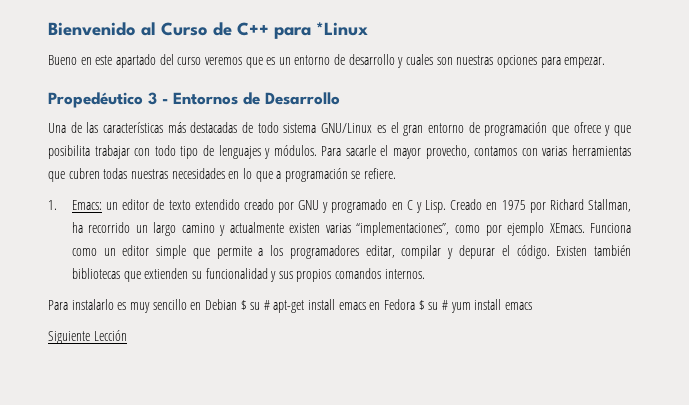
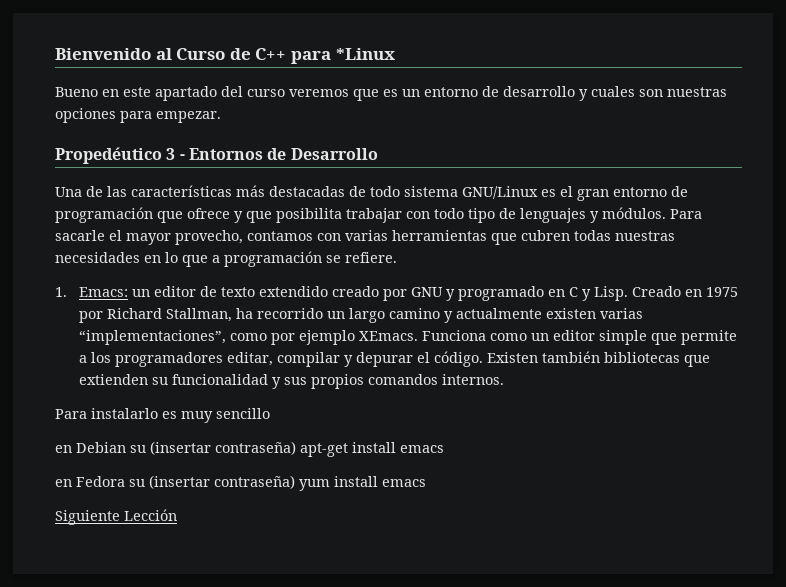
(187, 304) none -> (270, 413) //
[240,300,270,310] $ su # -> [130,441,296,455] su (insertar contraseña)
(366, 306) none -> (444, 449) //
[418,300,448,310] $ su # -> [129,475,295,489] su (insertar contraseña)

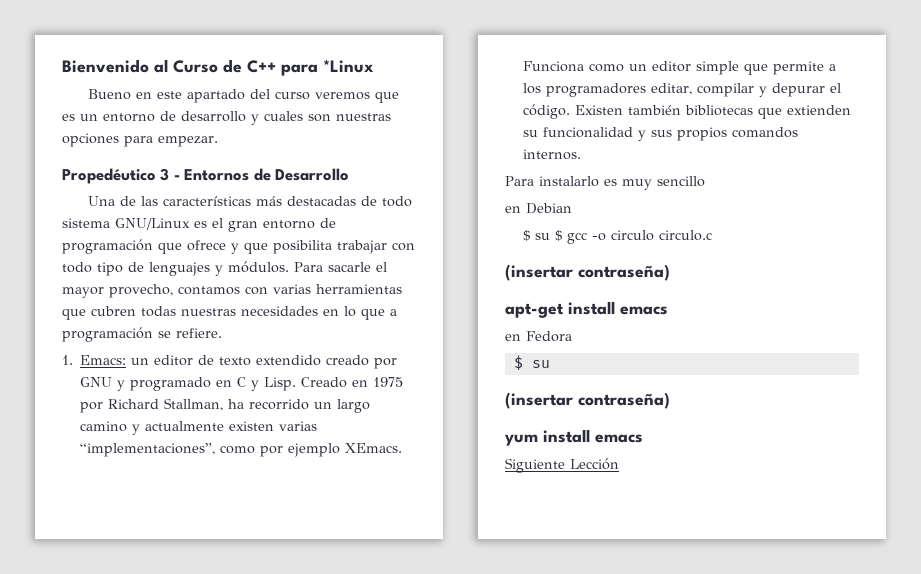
[130,441,296,455] su (insertar contraseña) -> [522,230,712,244] [505,264,670,281] // $ su $ gcc -o circulo circulo.c // (insertar contraseña) //
[129,475,295,489] su (insertar contraseña) -> [513,355,550,370] [505,392,670,409] // $ su // (insertar contraseña) //

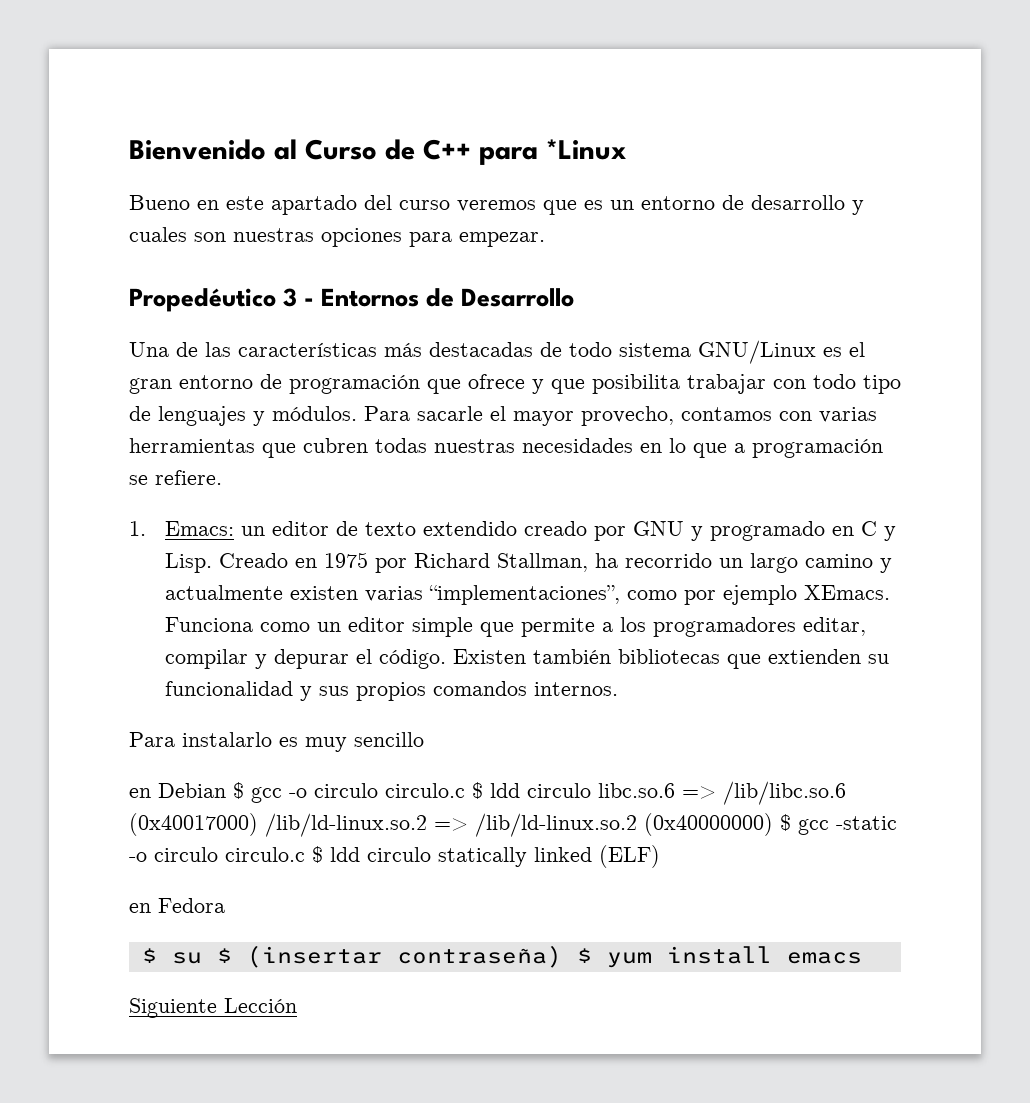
[522,230,550,241] // $ su -> (226, 790) none
[505,264,670,281] [505,301,668,318] // (insertar contraseña) // apt-get install emacs -> [472,781,846,805] [129,813,897,837] [129,845,660,868] $ ldd circulo libc.so.6 => /lib/libc.so.6 (0x40017000) /lib/ld-linux.so.2 => /lib/ld-linux.so.2 (0x40000000) $ gcc -static -o circulo circulo.c $ ldd circulo statically linked (ELF)
[505,392,670,409] // (insertar contraseña) // -> [216,945,592,968] $ (insertar contraseña) $

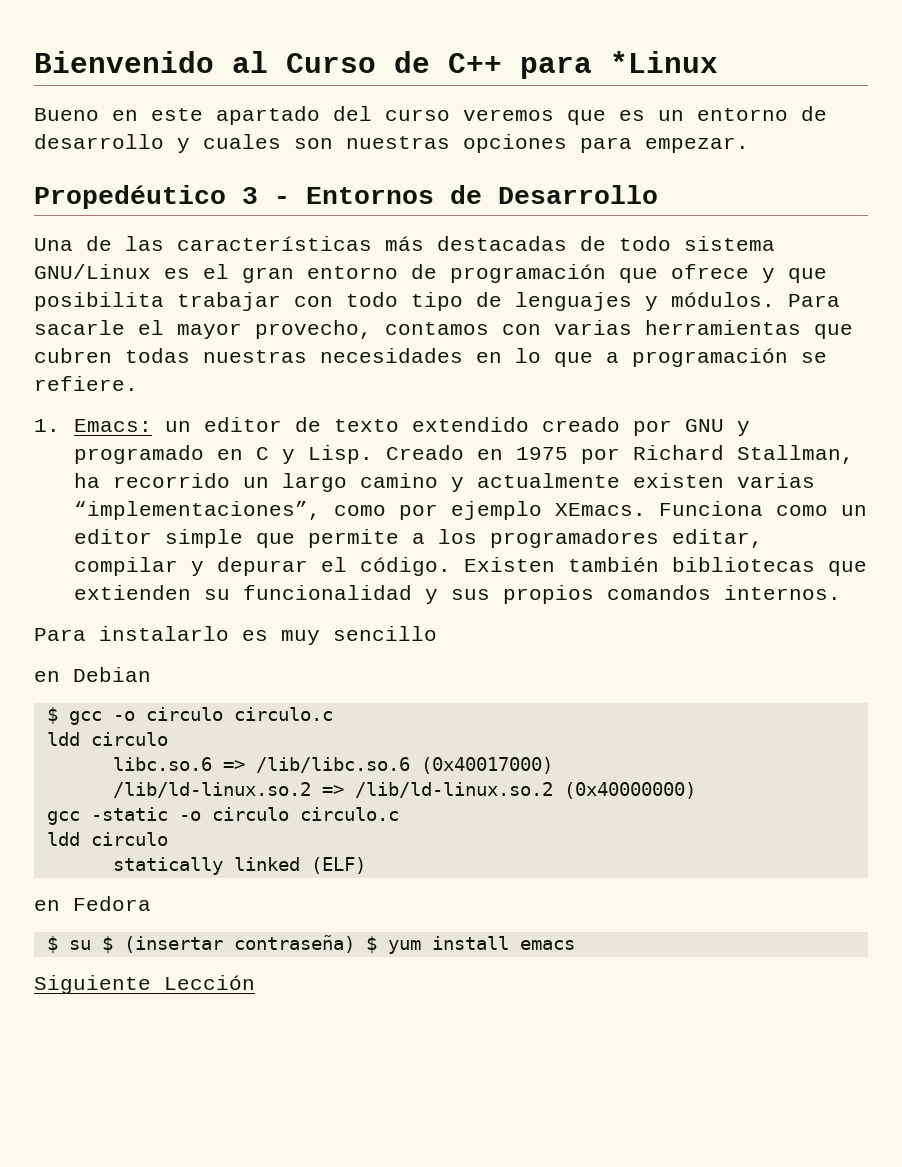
(226, 790) none -> (151, 674) //
[472,782,591,799] $ ldd circulo -> [46,732,168,746] // ldd circulo //
(258, 824) none -> (553, 765) //
[780,814,791,831] $ -> (696, 790) //
[312,846,431,863] $ ldd circulo -> [46,832,168,846] // ldd circulo //

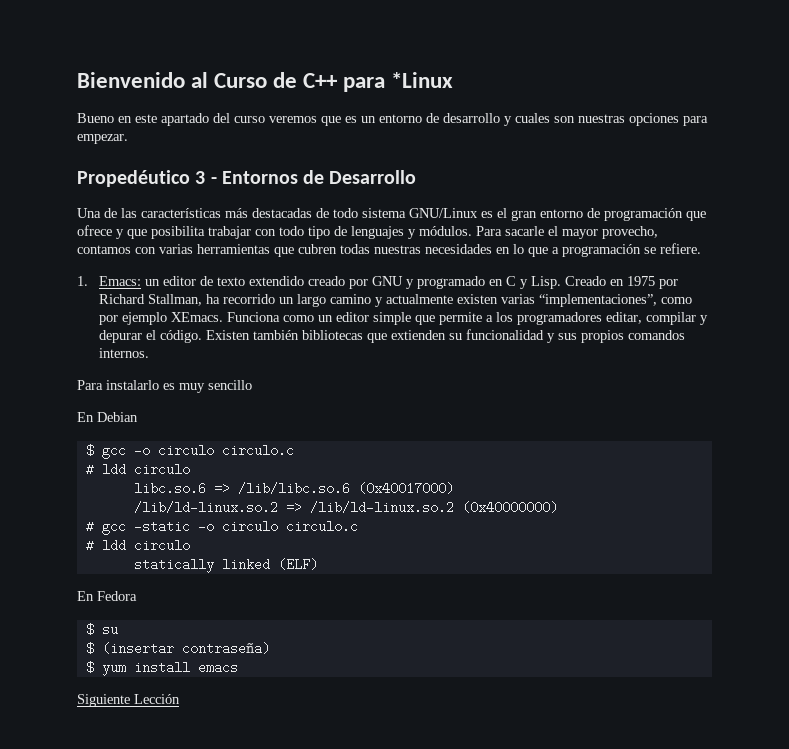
[34,671,60,682] en -> [77,412,94,422] En
(333, 714) none -> [85,463,94,476] #
(696, 790) none -> [85,520,94,533] #
(399, 814) none -> [85,539,94,552] #
[34,900,60,911] en -> [77,591,94,601] En
(91, 945) none -> (118, 630) //
(355, 944) none -> (270, 648) //

